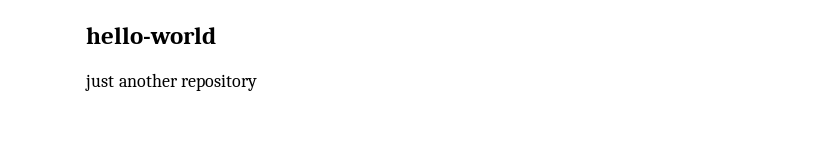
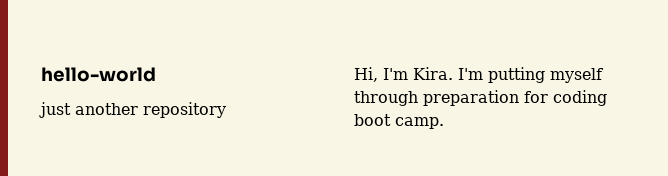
(258, 82) none -> [354,67,603,83] [354,90,607,106] [354,114,444,129] // Hi, I'm Kira. I'm putting myself through preparation for coding boot camp.

